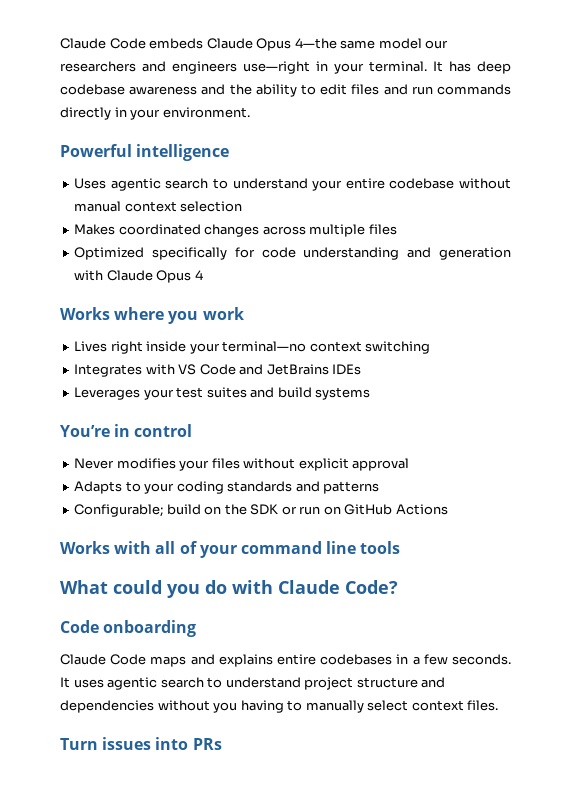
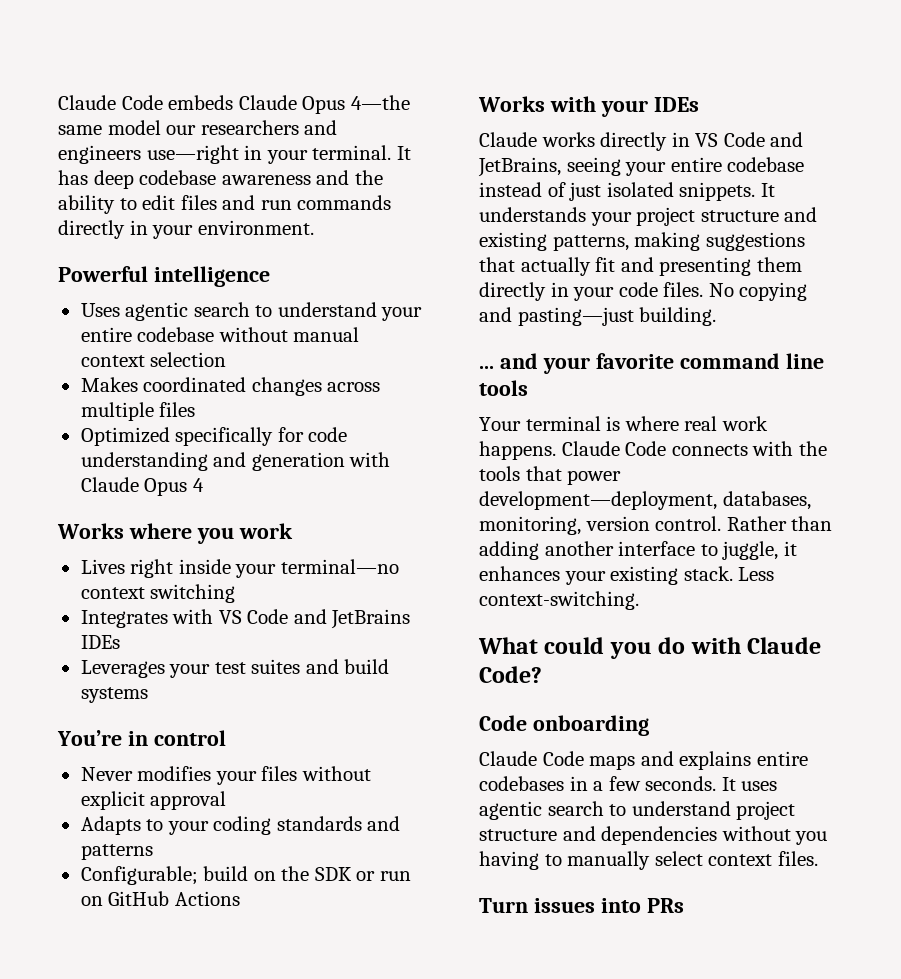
[155,541,401,558] all of your command line tools -> [600,97,699,117] [479,132,804,151] [478,157,805,177] [479,182,775,201] [479,207,818,226] [479,232,805,251] [479,257,802,276] [479,282,808,301] [479,307,717,326] [479,353,824,374] [479,380,528,396] [479,416,768,431] [479,441,827,460] [479,466,622,485] [479,491,811,510] [479,516,833,535] [479,541,797,560] [479,566,775,585] [479,591,639,610] your IDEs // Claude works directly in VS Code and JetBrains, seeing your entire codebase instead of just isolated snippets. It understands your project structure and existing patterns, making suggestions that actually fit and presenting them directly in your code files. No copying and pasting—just building. // ... and your favorite command line tools // Your terminal is where real work happens. Claude Code connects with the tools that power development—deployment, databases, monitoring, version control. Rather than adding another interface to juggle, it enhances your existing stack. Less context-switching.

